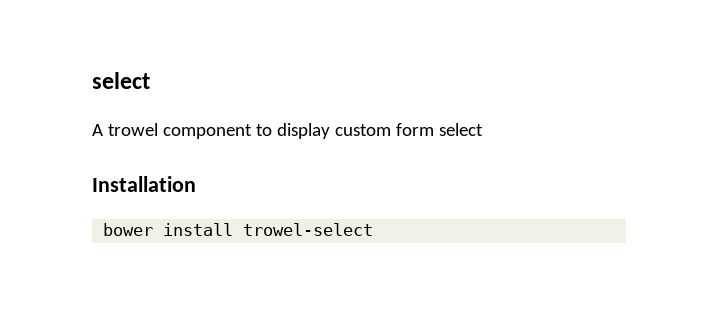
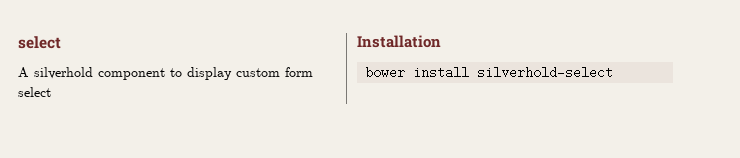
[107,123,158,136] trowel -> [34,67,93,79] silverhold
[243,223,374,236] trowel-select -> [477,66,614,79] silverhold-select

